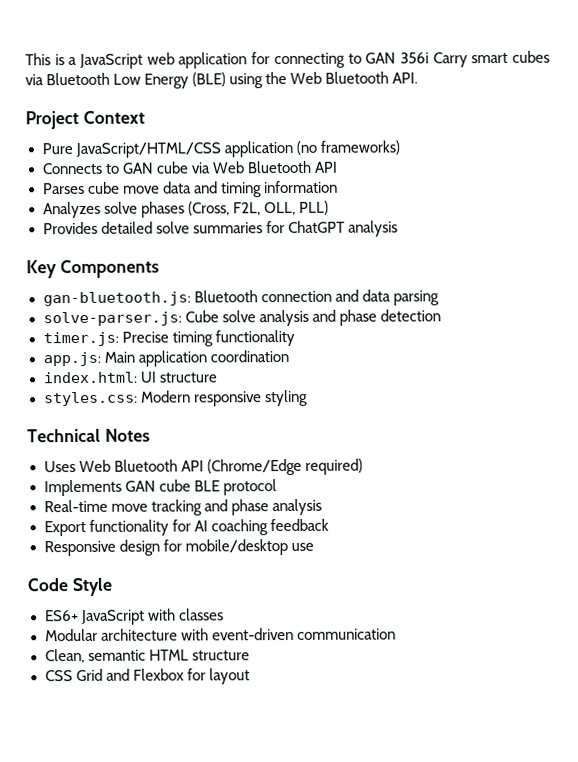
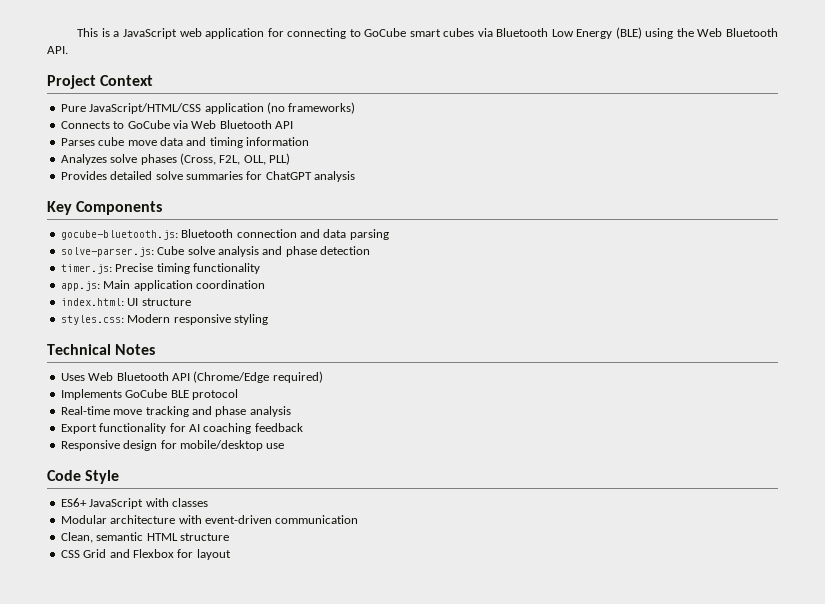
[365,52,468,68] GAN 356i Carry -> [364,28,407,37] GoCube
[121,161,189,174] GAN cube -> [127,120,170,129] GoCube
[42,291,191,307] gan-bluetooth.js: -> [60,230,178,240] gocube-bluetooth.js:
[124,479,191,492] GAN cube -> [125,389,168,398] GoCube

